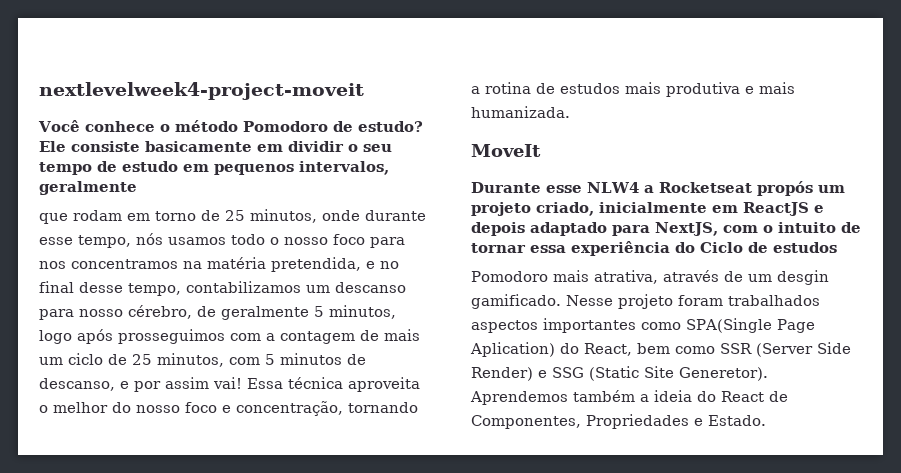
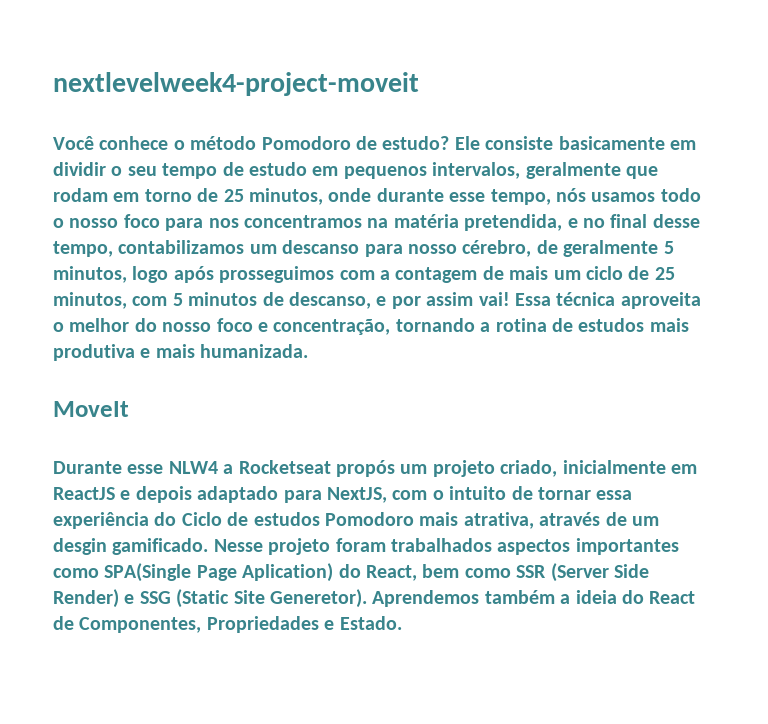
(137, 188) // -> (621, 170) none
(837, 247) // -> (320, 519) none

